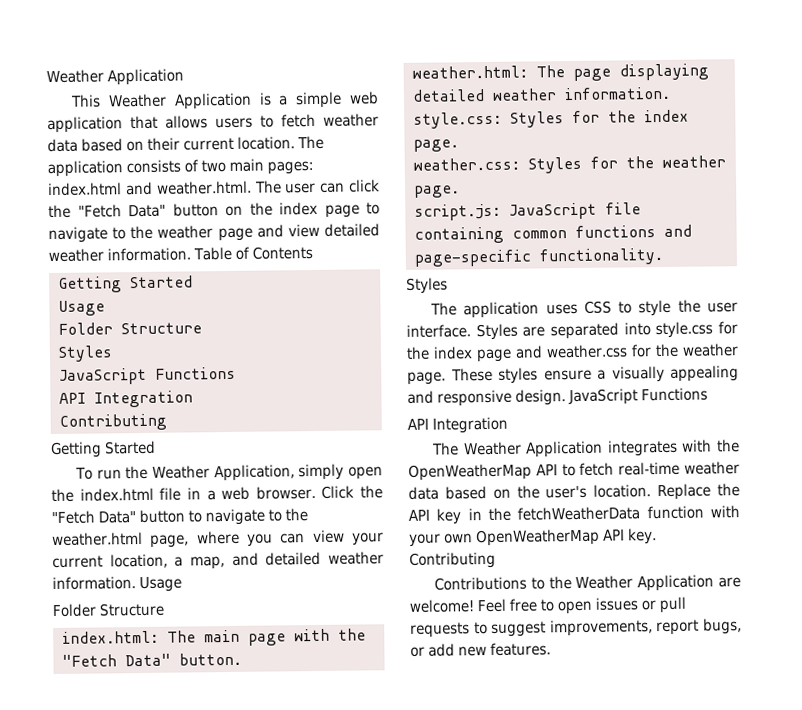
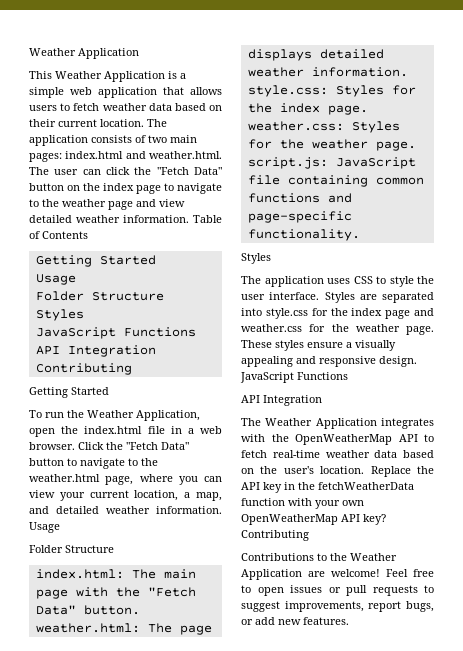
[298,463,345,481] simply -> (200, 415) none
[618,63,709,81] displaying -> [247,49,312,61] displays
[628,528,657,545] key. -> [363,514,386,525] key?

